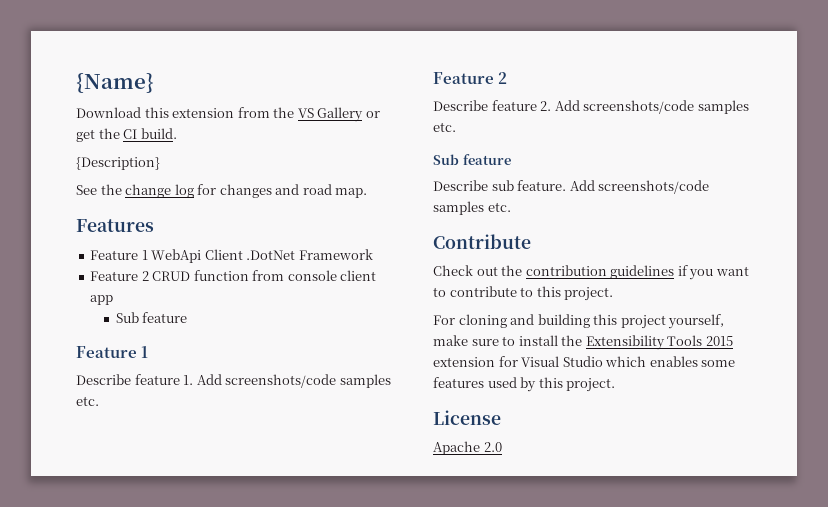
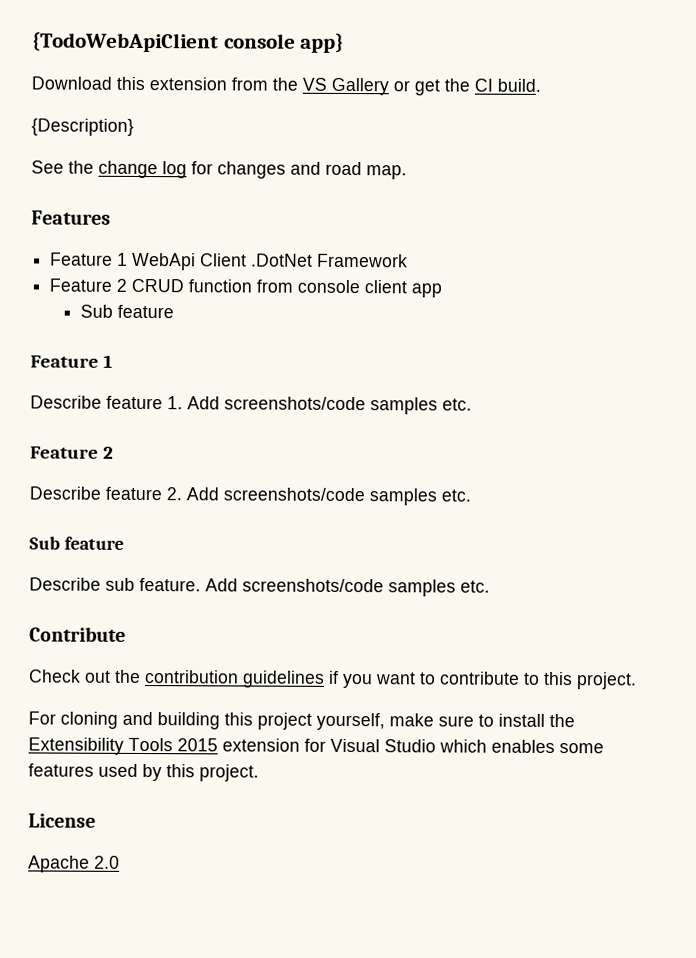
[76,73,154,93] {Name} -> [32,31,345,53] {TodoWebApiClient console app}

